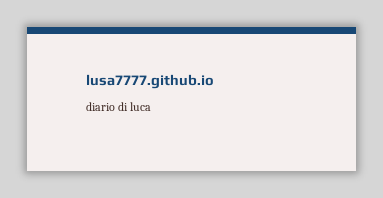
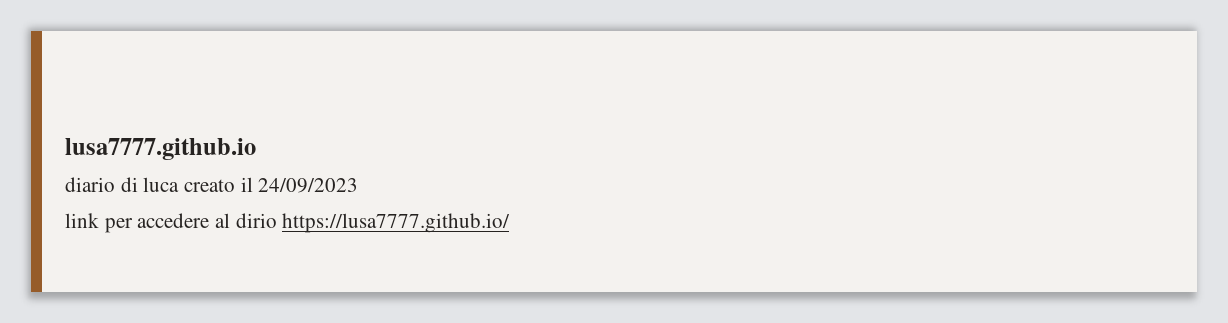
(152, 106) none -> [184,177,359,193] [65,213,511,233] creato il 24/09/2023 // link per accedere al dirio https://lusa7777.github.io/

